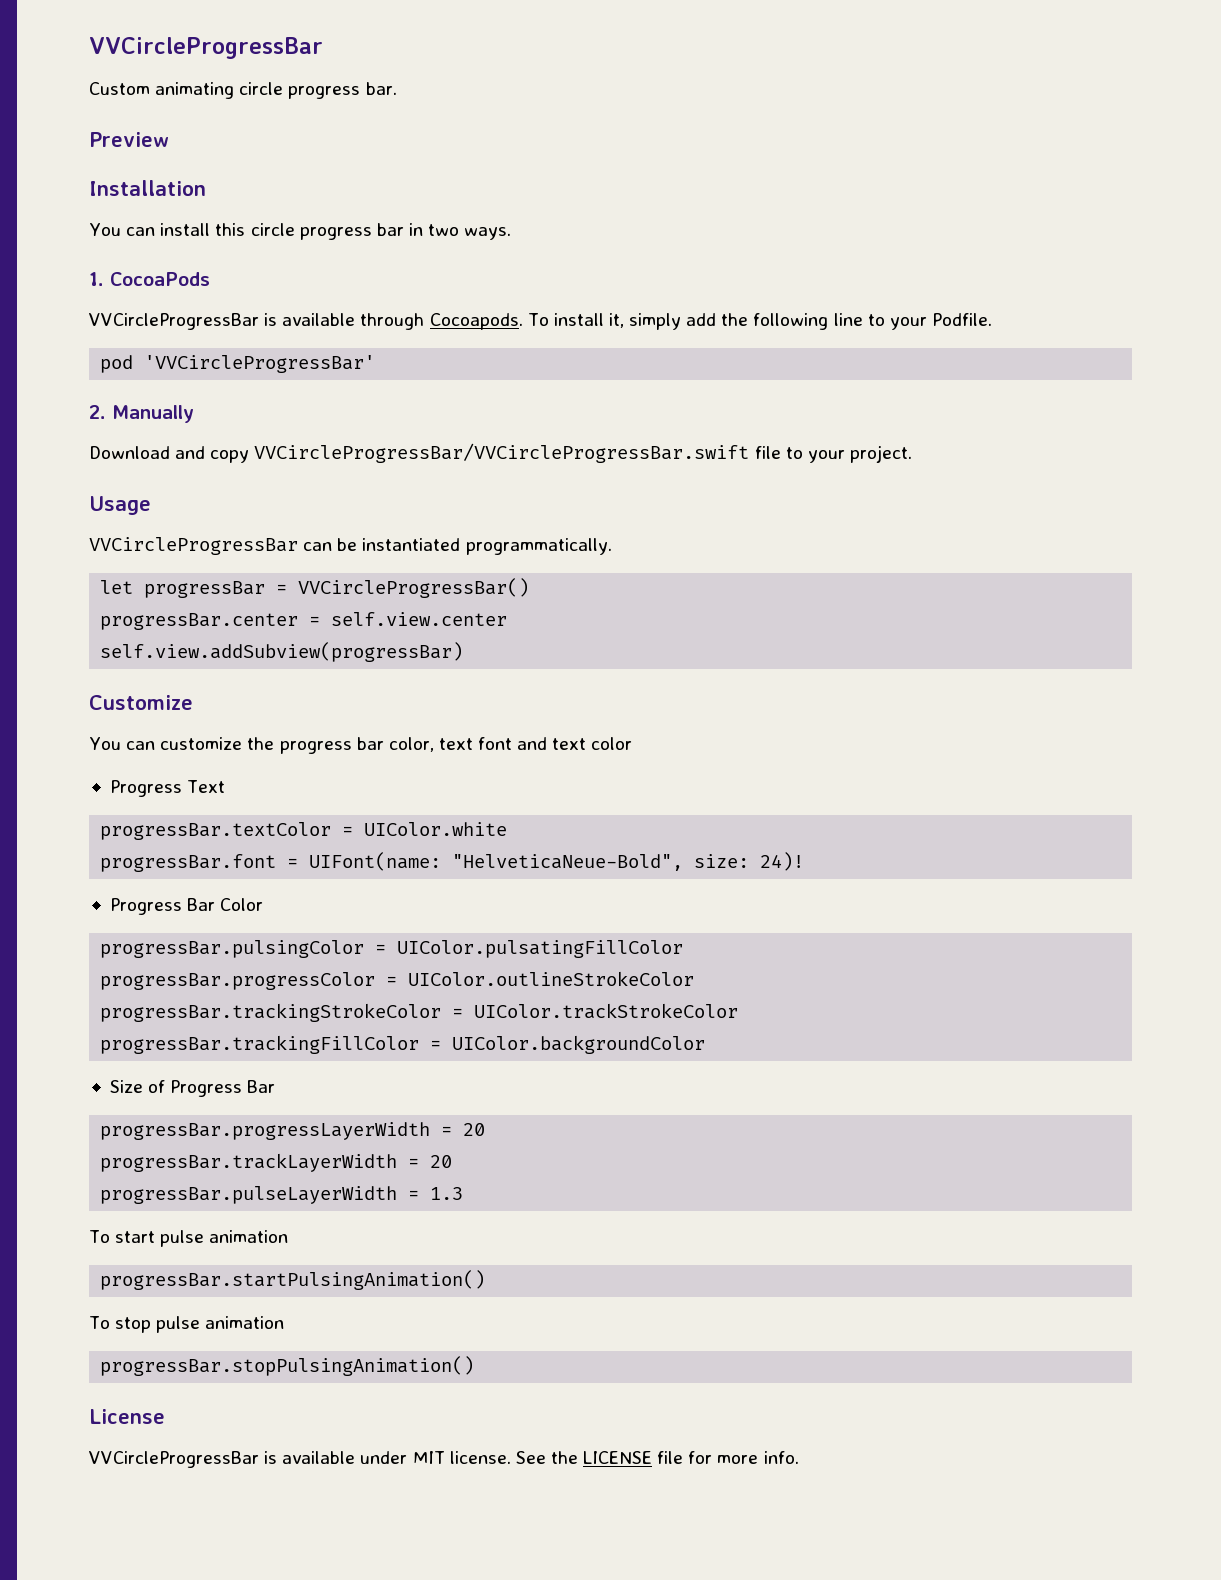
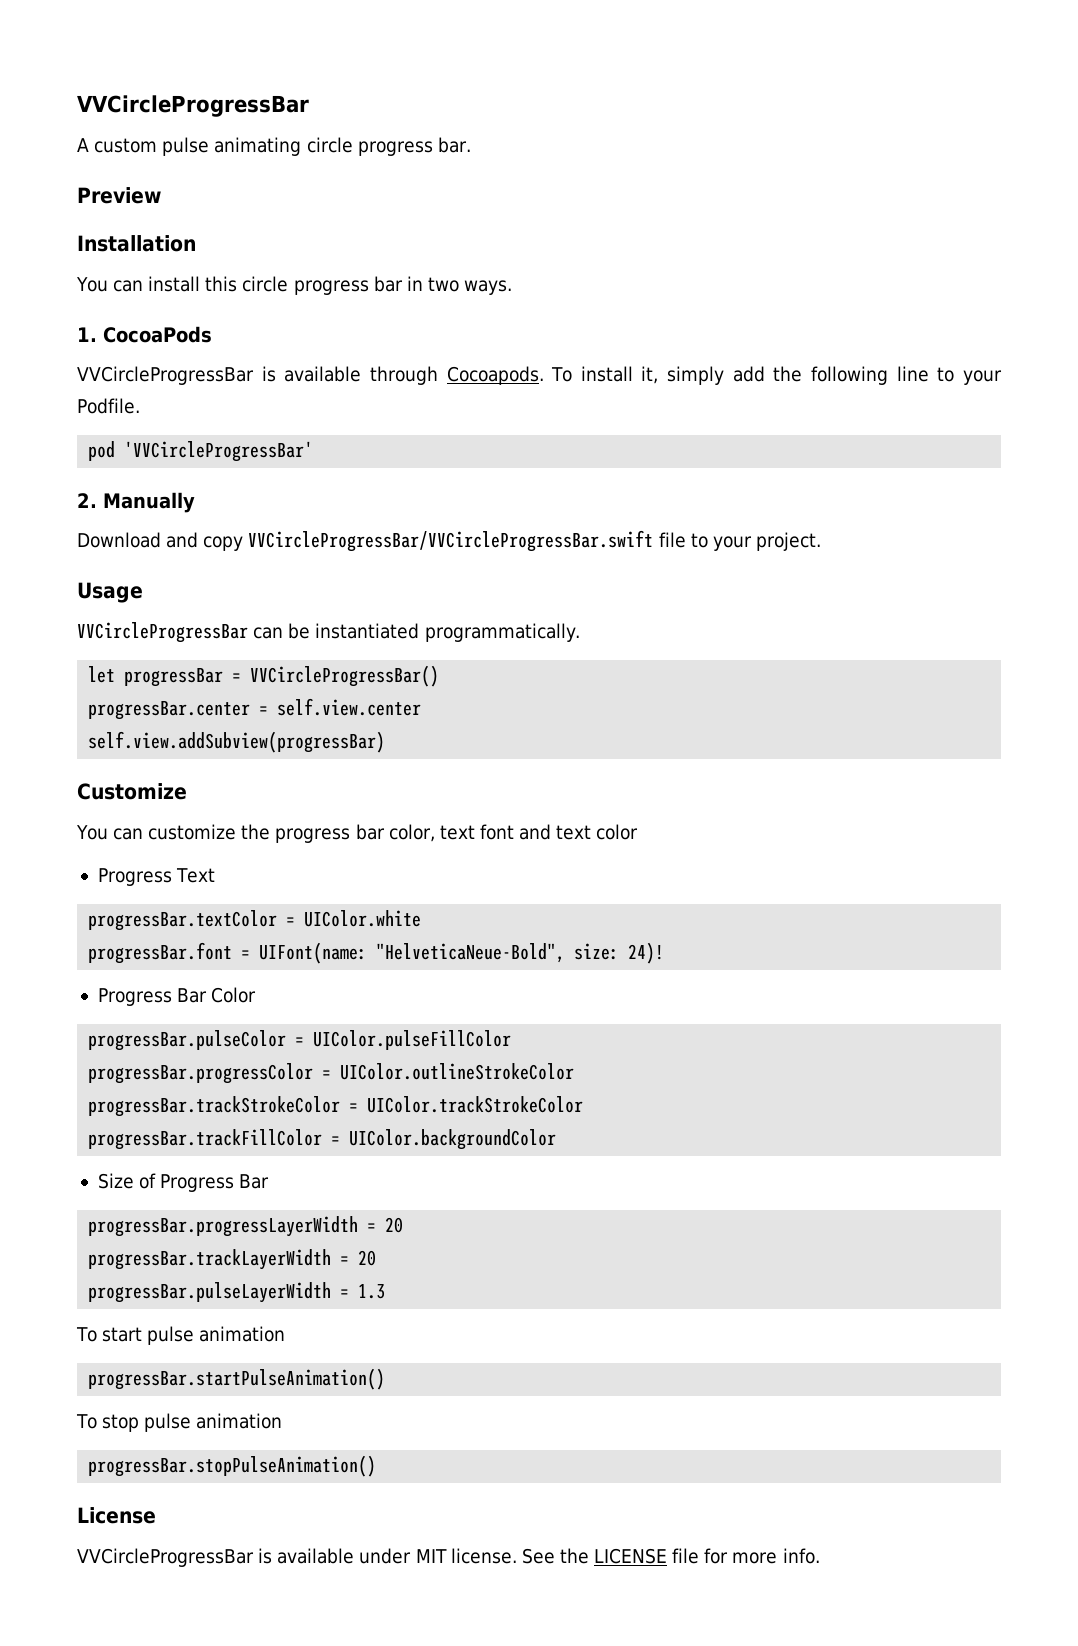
[89,82,150,95] Custom -> [77,137,210,156] A custom pulse
[100,940,684,958] progressBar.pulsingColor = UIColor.pulsatingFillColor -> [88,1030,512,1051] progressBar.pulseColor = UIColor.pulseFillColor
[100,1003,442,1022] progressBar.trackingStrokeColor -> [88,1096,341,1117] progressBar.trackStrokeColor
[100,1035,420,1054] progressBar.trackingFillColor -> [88,1129,323,1150] progressBar.trackFillColor
[100,1270,486,1290] progressBar.startPulsingAnimation() -> [88,1368,386,1390] progressBar.startPulseAnimation()
[100,1356,475,1376] progressBar.stopPulsingAnimation() -> [88,1455,377,1477] progressBar.stopPulseAnimation()

